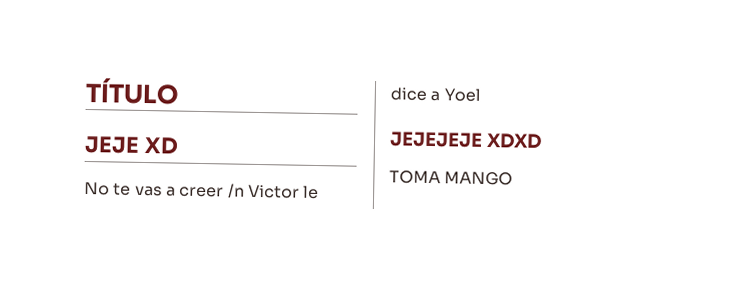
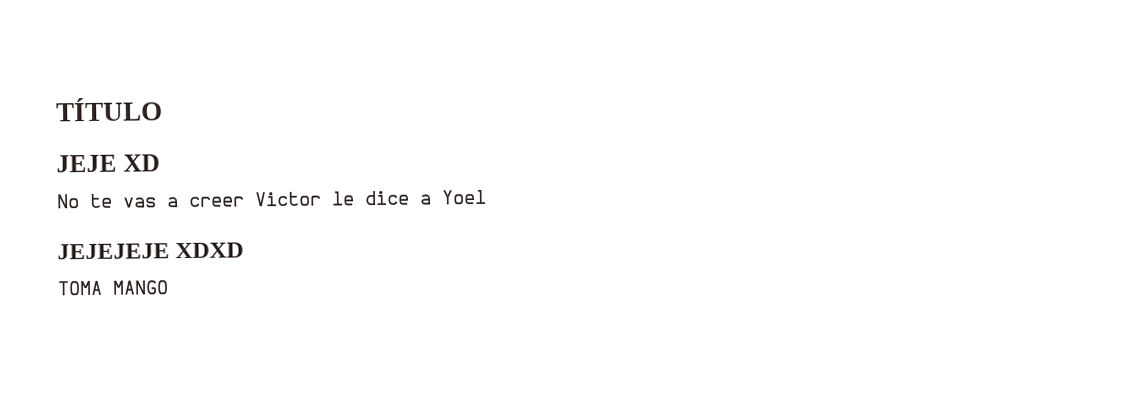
[227,183,245,198] /n -> (245, 201) none

